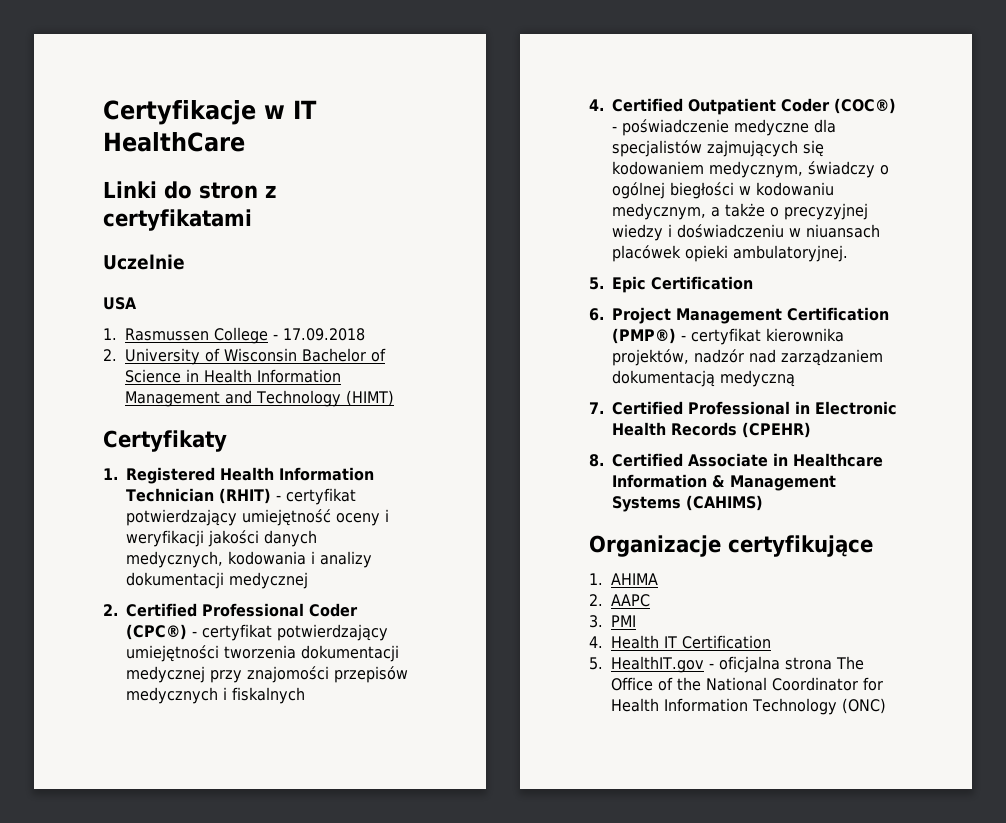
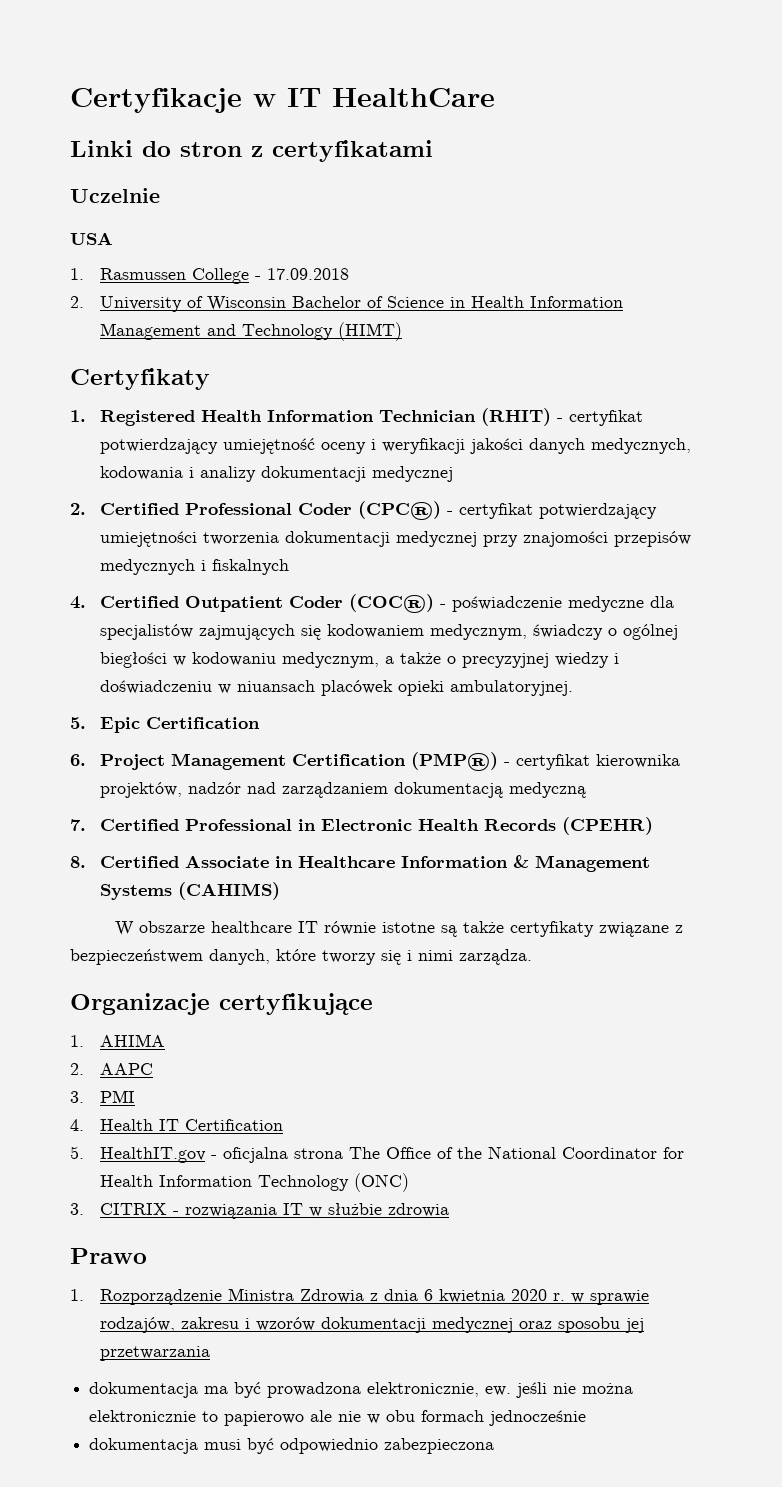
(763, 503) none -> [115,921,684,937] [70,949,532,965] // W obszarze healthcare IT równie istotne są także certyfikaty związane z bezpieczeństwem danych, które tworzy się i nimi zarządza.
(886, 706) none -> [70,1203,449,1219] [70,1248,147,1264] [70,1288,649,1305] [99,1317,644,1333] [99,1346,210,1361] [89,1382,634,1398] [89,1410,587,1426] [89,1438,495,1454] // 3. CITRIX - rozwiązania IT w służbie zdrowia // Prawo // 1. Rozporządzenie Ministra Zdrowia z dnia 6 kwietnia 2020 r. w sprawie rodzajów, zakresu i wzorów dokumentacji medycznej oraz sposobu jej przetwarzania // dokumentacja ma być prowadzona elektronicznie, ew. jeśli nie można elektronicznie to papierowo ale nie w obu formach jednocześnie // dokumentacja musi być odpowiednio zabezpieczona

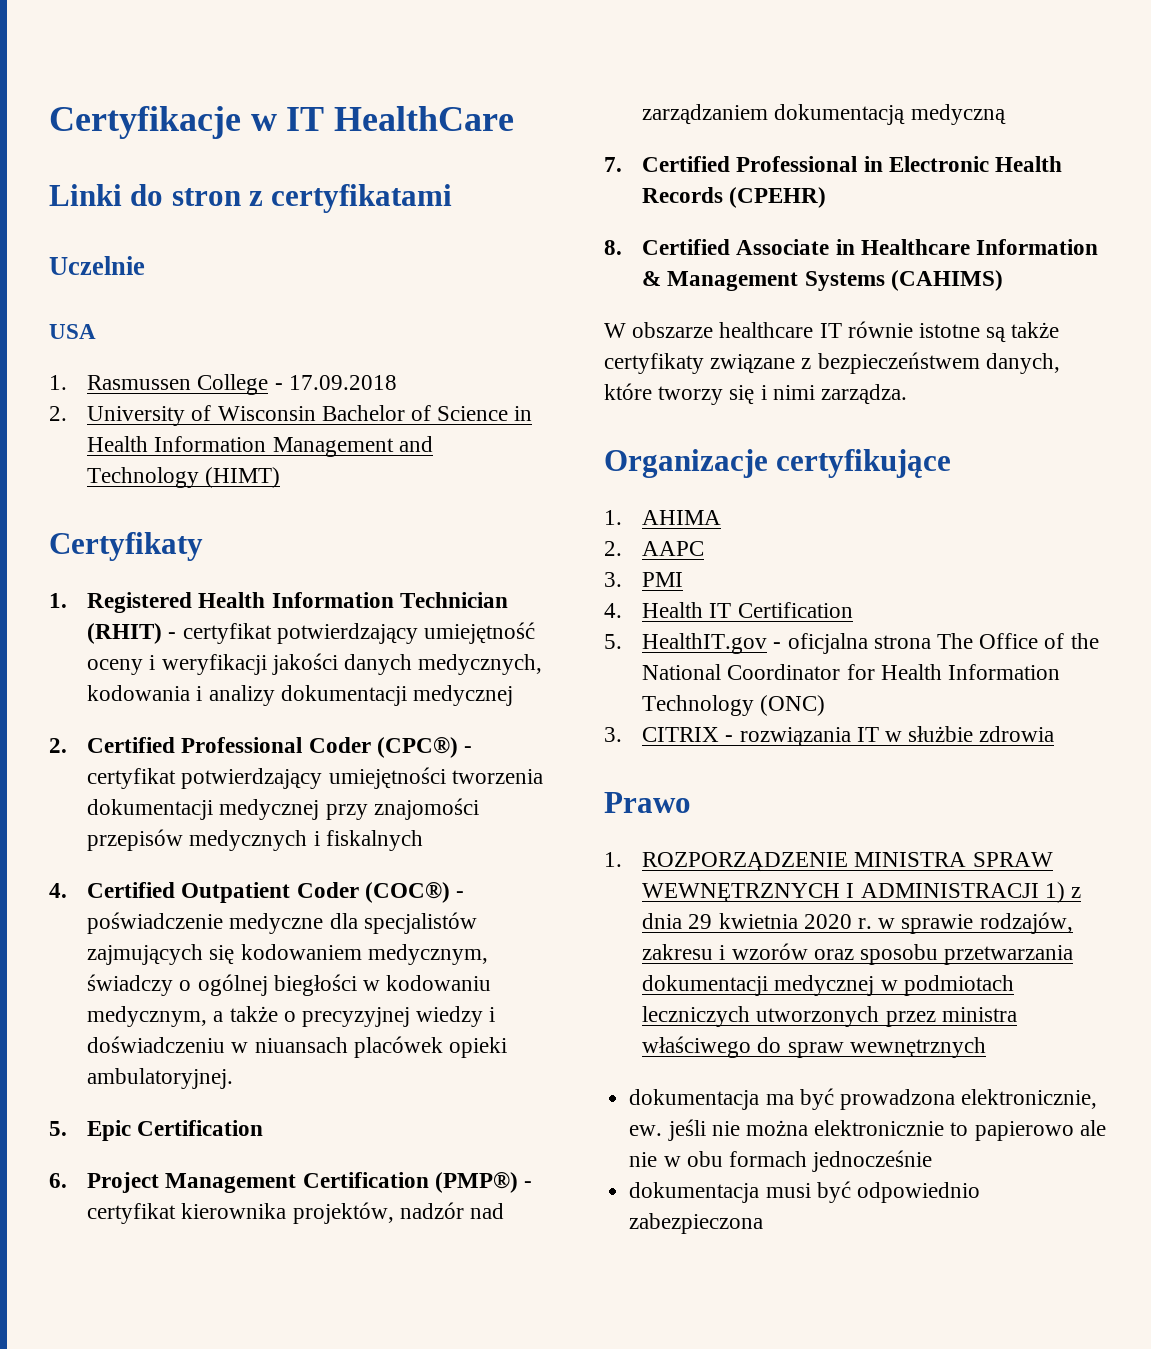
[99,1288,364,1305] Rozporządzenie Ministra Zdrowia -> [642,852,1053,872] [642,882,1065,903] ROZPORZĄDZENIE MINISTRA SPRAW WEWNĘTRZNYCH I ADMINISTRACJI 1)
[423,1289,433,1301] 6 -> [688,914,713,929] 29
[320,1317,644,1333] [99,1346,210,1361] dokumentacji medycznej oraz sposobu jej przetwarzania -> [813,944,1074,965] [642,975,1014,996] [642,1006,1017,1027] [642,1036,986,1058] oraz sposobu przetwarzania dokumentacji medycznej w podmiotach leczniczych utworzonych przez ministra właściwego do spraw wewnętrznych

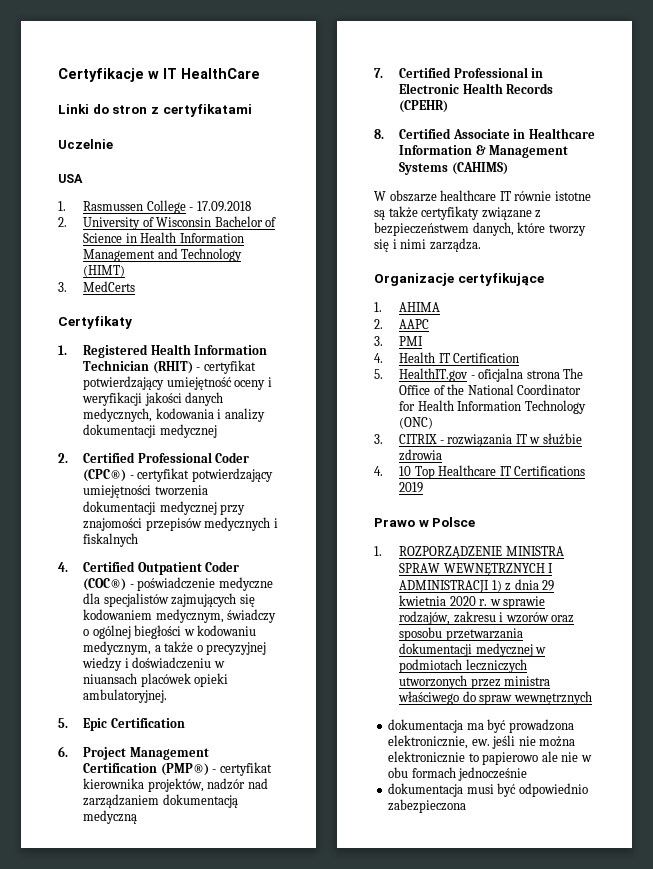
(281, 477) none -> [58,281,136,292] // 3. MedCerts
(1055, 734) none -> [374,465,586,479] [399,482,424,493] // 4. 10 Top Healthcare IT Certifications 2019
(691, 802) none -> [418,517,476,527] w Polsce

